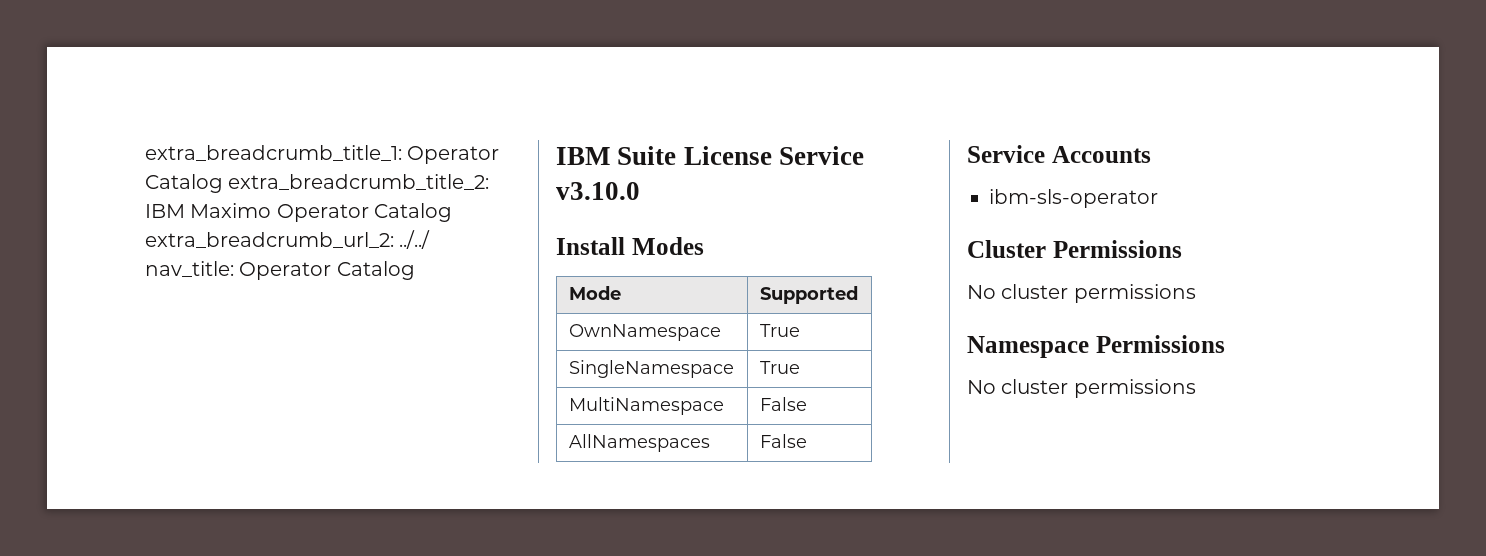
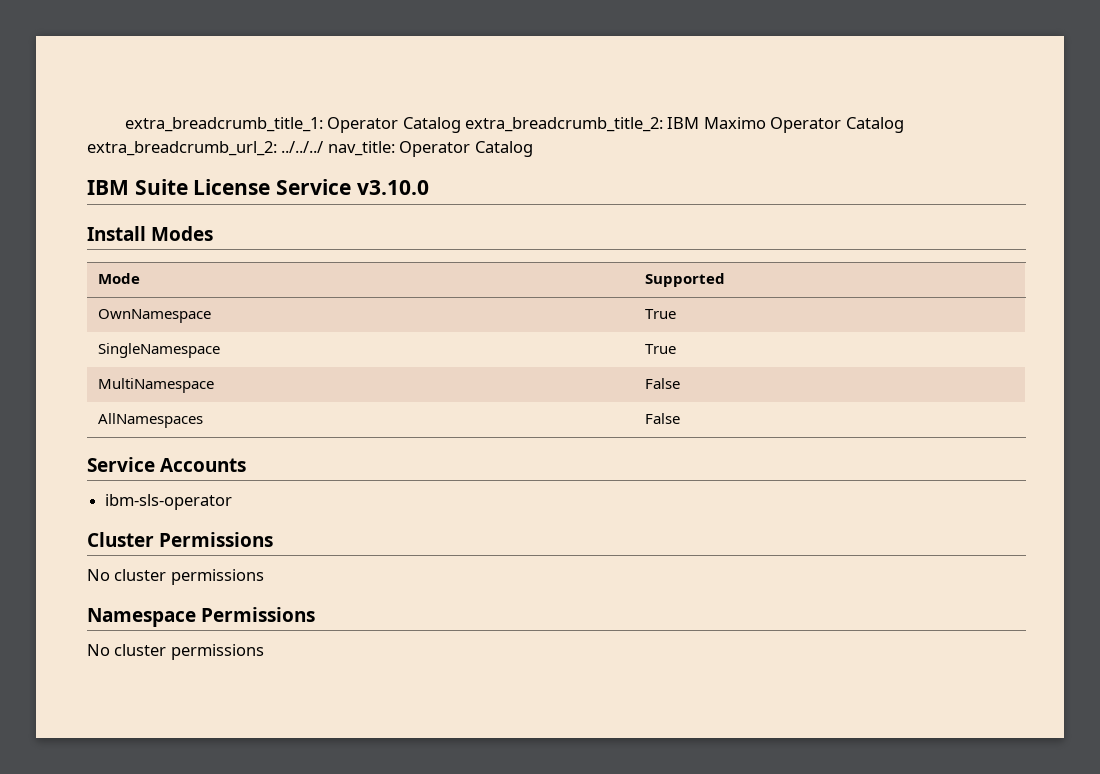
[399,230,431,249] ../../ -> [281,141,324,153] ../../../

